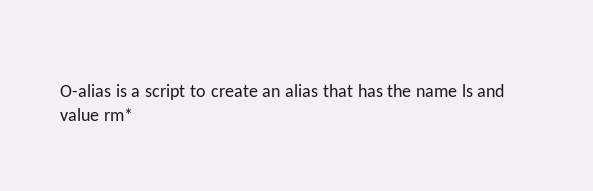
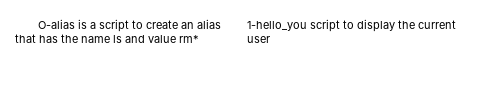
(133, 114) none -> [247,19,456,32] [247,36,270,43] 1-hello_you script to display the current user

